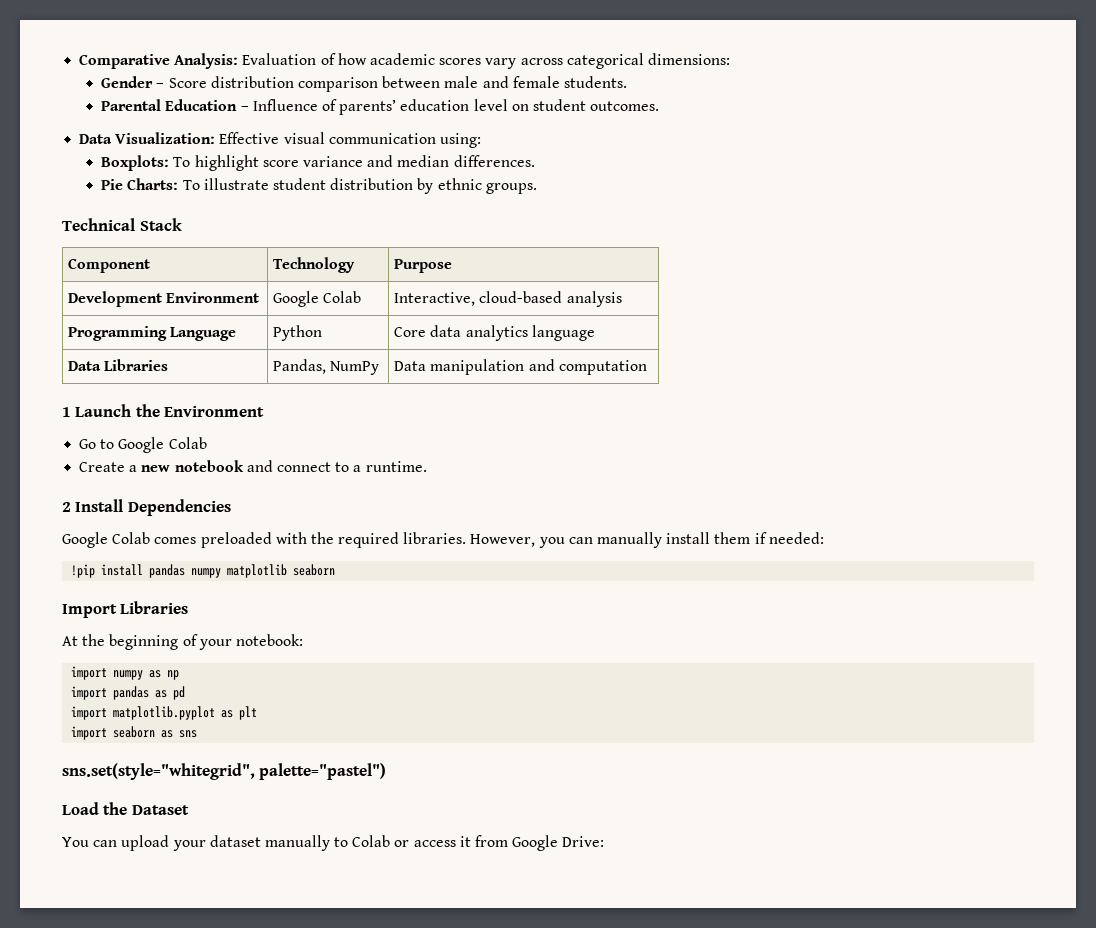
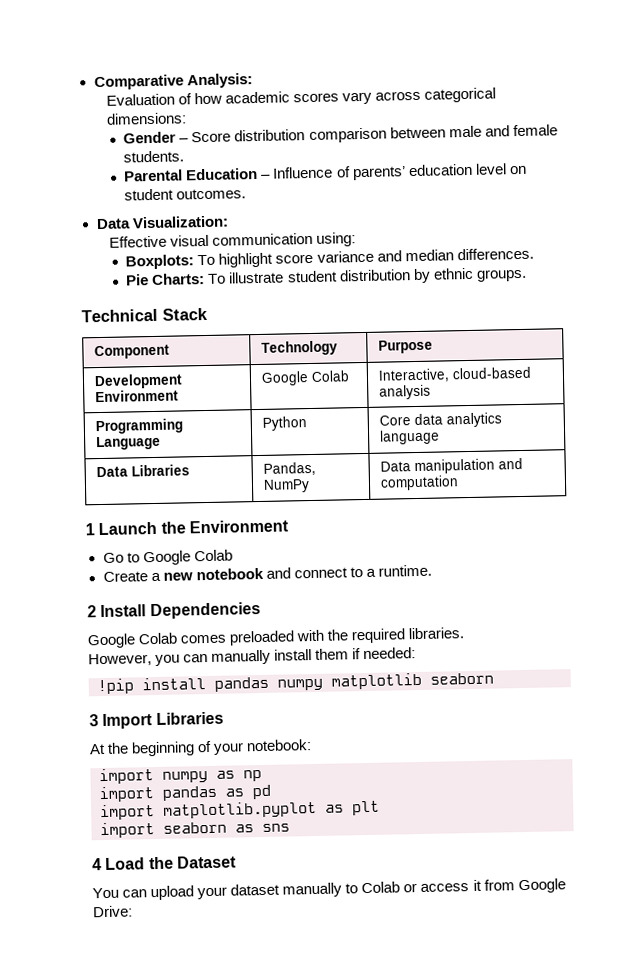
(239, 61) none -> (253, 81) //
(216, 138) none -> (229, 222) //
(467, 538) none -> (465, 633) //
(336, 570) none -> [89,714,99,727] 3
[62,763,387,780] sns.set(style="whitegrid", palette="pastel") // -> [92,858,102,871] 4

